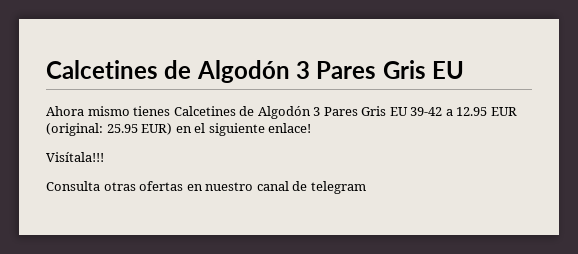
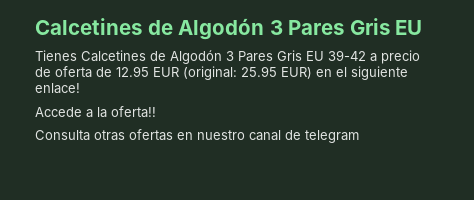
[46,106,171,116] Ahora mismo tienes -> [35,50,77,61] Tienes
(453, 112) none -> [381,50,420,64] [35,66,112,78] precio de oferta de
[46,152,104,162] Visítala!!! -> [35,106,156,118] Accede a la oferta!!

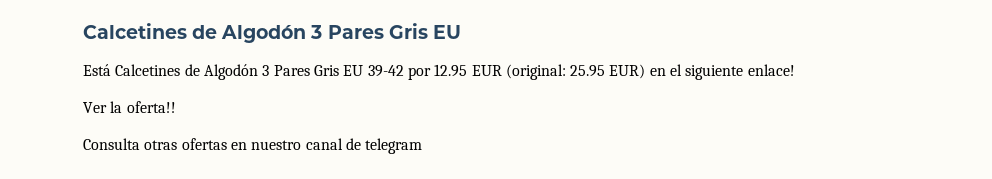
[35,50,77,61] Tienes -> [83,64,111,76] Está
[370,50,420,64] [35,66,112,78] a precio de oferta de -> [407,67,431,80] por
[35,107,93,118] Accede a -> [83,102,107,113] Ver

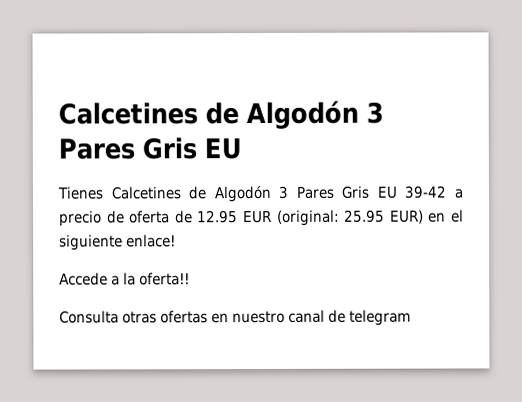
[83,64,111,76] Está -> [57,186,103,200] Tienes
[407,67,431,80] por -> [453,188,463,199] [59,210,193,227] a precio de oferta de
[83,102,107,113] Ver -> [59,272,121,286] Accede a

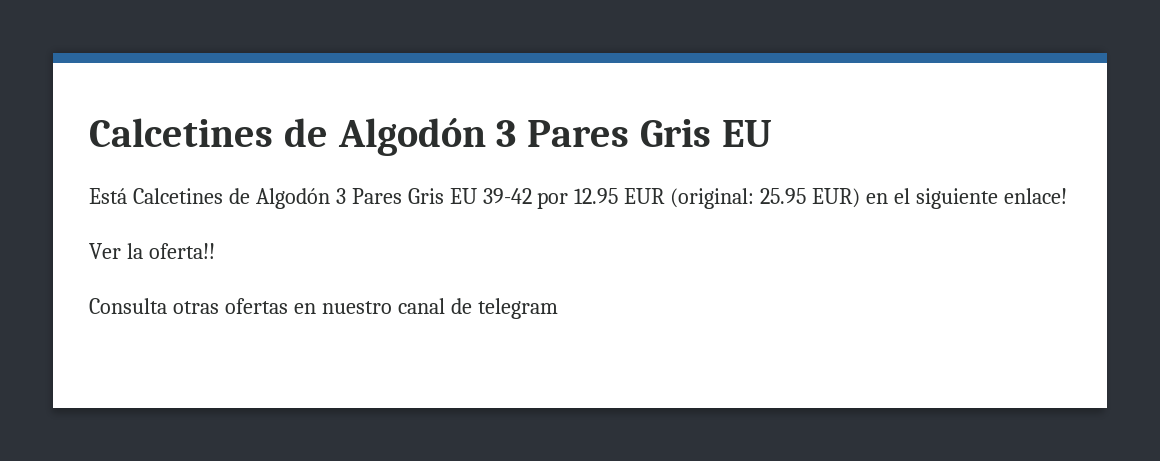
[57,186,103,200] Tienes -> [89,188,127,204] Está
[453,188,463,199] [59,210,193,227] a precio de oferta de -> [537,192,569,209] por
[59,272,121,286] Accede a -> [89,243,121,259] Ver

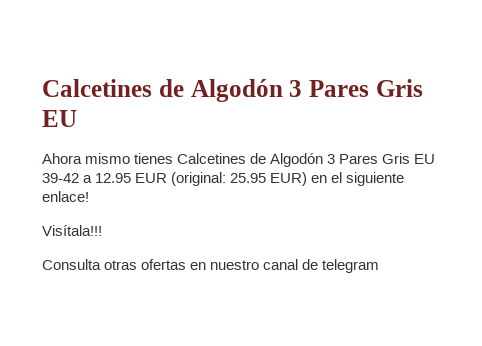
[89,188,127,204] Está -> [42,153,174,164] Ahora mismo tienes
[537,192,569,209] por -> [83,175,93,183] a
[89,243,215,259] Ver la oferta!! -> [42,225,102,236] Visítala!!!

